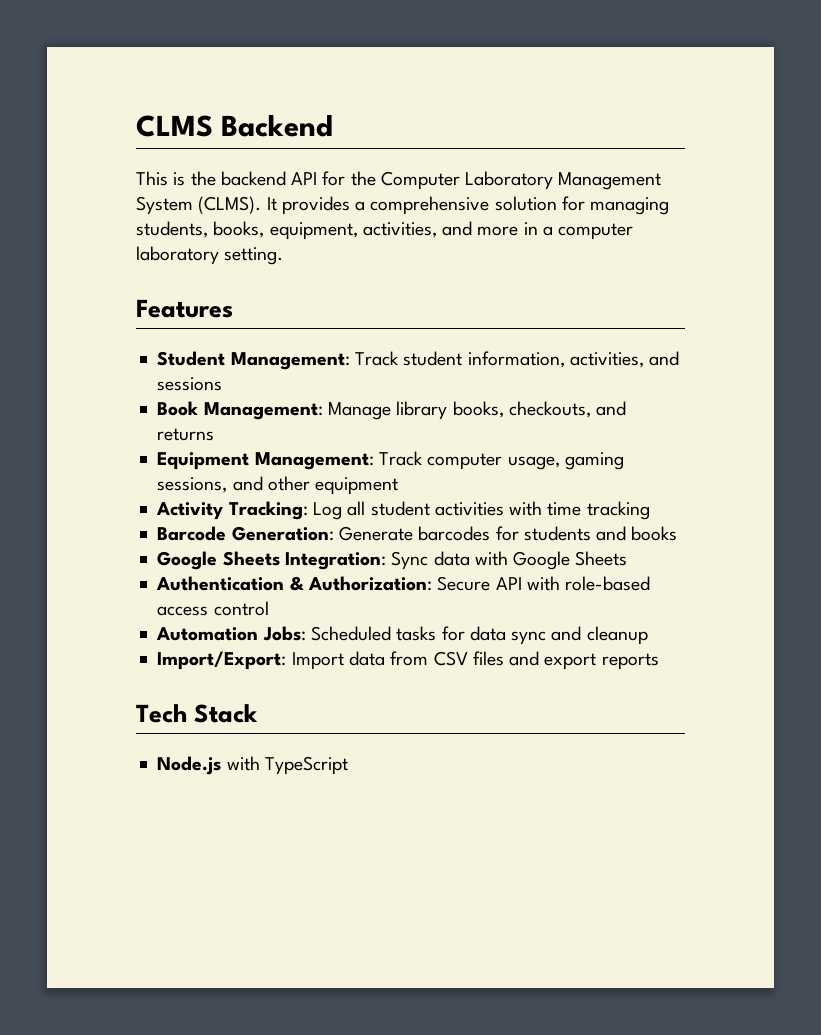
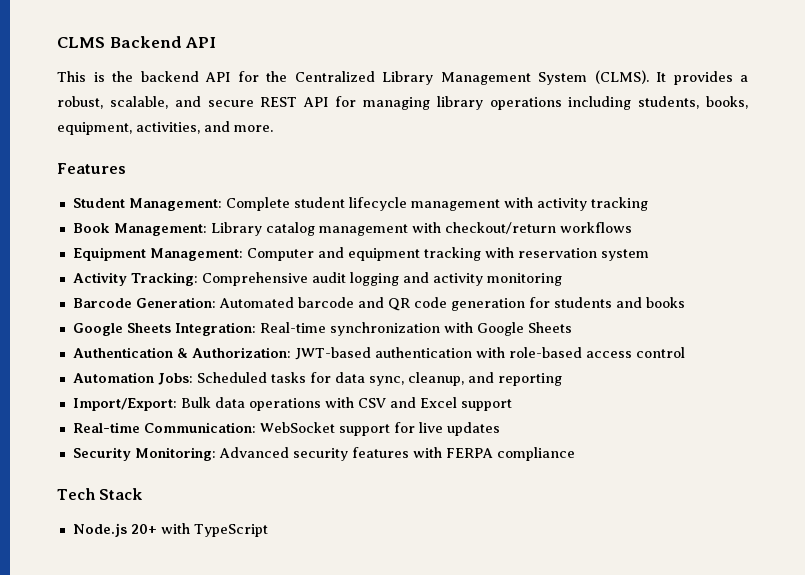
(334, 126) none -> [185,37,217,48] API
[380,171,554,190] Computer Laboratory -> [294,71,433,85] Centralized Library
[370,196,670,215] comprehensive solution for managing -> [57,96,632,110] robust, scalable, and secure REST API for managing library operations including
[477,222,634,240] [136,246,284,265] [136,299,233,318] [157,351,680,370] [157,377,223,391] [157,401,627,420] [157,428,215,441] [157,451,624,470] [157,476,399,495] [156,501,650,520] [157,526,491,541] more in a computer laboratory setting. // Features // Student Management: Track student information, activities, and sessions // Book Management: Manage library books, checkouts, and returns // Equipment Management: Track computer usage, gaming sessions, and other equipment // Activity Tracking: Log all student activities with time tracking // Barcode Generation: Generate barcodes -> [234,125,273,132] [57,163,126,174] [72,197,648,211] [72,222,632,236] [72,247,649,261] [72,272,562,286] [72,297,525,311] more. // Features // Student Management: Complete student lifecycle management with activity tracking // Book Management: Library catalog management with checkout/return workflows // Equipment Management: Computer and equipment tracking with reservation system // Activity Tracking: Comprehensive audit logging and activity monitoring // Barcode Generation: Automated barcode and QR code generation
[391,551,470,570] Sync data -> [259,322,440,336] Real-time synchronization
[437,576,522,591] Secure API -> [294,347,472,360] JWT-based authentication
[511,626,648,645] [157,651,659,670] sync and cleanup // Import/Export: Import data from CSV files and export reports -> [368,372,562,386] [72,397,512,411] [72,422,500,436] [72,447,575,461] sync, cleanup, and reporting // Import/Export: Bulk data operations with CSV and Excel support // Real-time Communication: WebSocket support for live updates // Security Monitoring: Advanced security features with FERPA compliance
(222, 765) none -> [130,524,157,534] 20+

